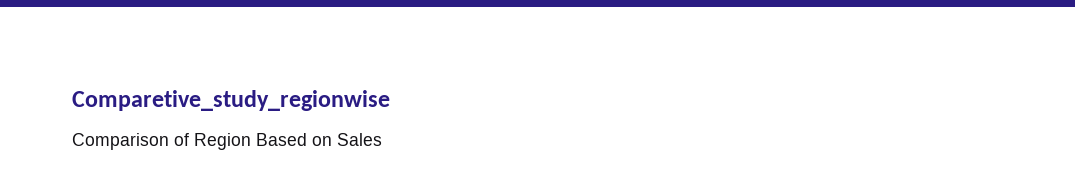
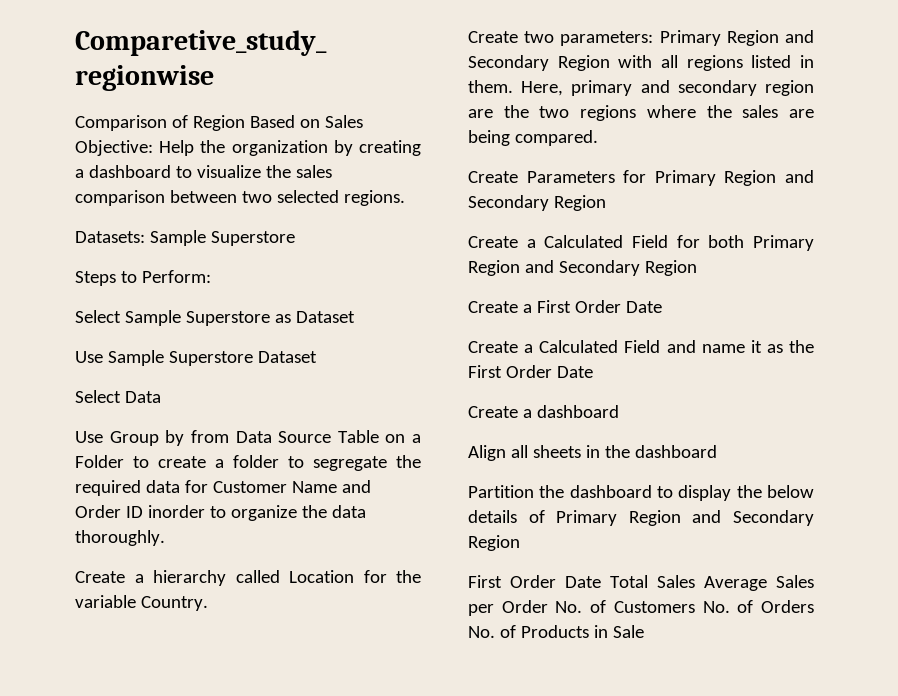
(382, 139) none -> [75,140,421,156] [75,165,332,178] [75,190,405,206] [75,230,295,246] [75,270,211,286] [75,310,355,326] [75,350,317,366] [75,390,161,403] [75,430,421,446] [75,455,421,471] [75,480,371,496] [75,505,366,521] [75,530,165,546] [75,570,421,586] [75,595,208,611] [468,30,814,46] [468,55,815,71] [468,80,814,96] [468,105,814,121] [468,130,598,146] [468,170,814,186] [468,195,606,211] [468,235,814,251] [468,260,697,276] [468,300,662,313] [468,340,814,353] [468,365,593,378] [468,405,619,418] [468,445,717,461] [468,485,814,501] [468,510,814,526] [468,535,520,551] [468,575,814,591] [468,600,814,616] [468,625,644,638] Objective: Help the organization by creating a dashboard to visualize the sales comparison between two selected regions. // Datasets: Sample Superstore // Steps to Perform: // Select Sample Superstore as Dataset // Use Sample Superstore Dataset // Select Data // Use Group by from Data Source Table on a Folder to create a folder to segregate the required data for Customer Name and Order ID inorder to organize the data thoroughly. // Create a hierarchy called Location for the variable Country. // Create two parameters: Primary Region and Secondary Region with all regions listed in them. Here, primary and secondary region are the two regions where the sales are being compared. // Create Parameters for Primary Region and Secondary Region // Create a Calculated Field for both Primary Region and Secondary Region // Create a First Order Date // Create a Calculated Field and name it as the First Order Date // Create a dashboard // Align all sheets in the dashboard // Partition the dashboard to display the below details of Primary Region and Secondary Region // First Order Date Total Sales Average Sales per Order No. of Customers No. of Orders No. of Products in Sale

